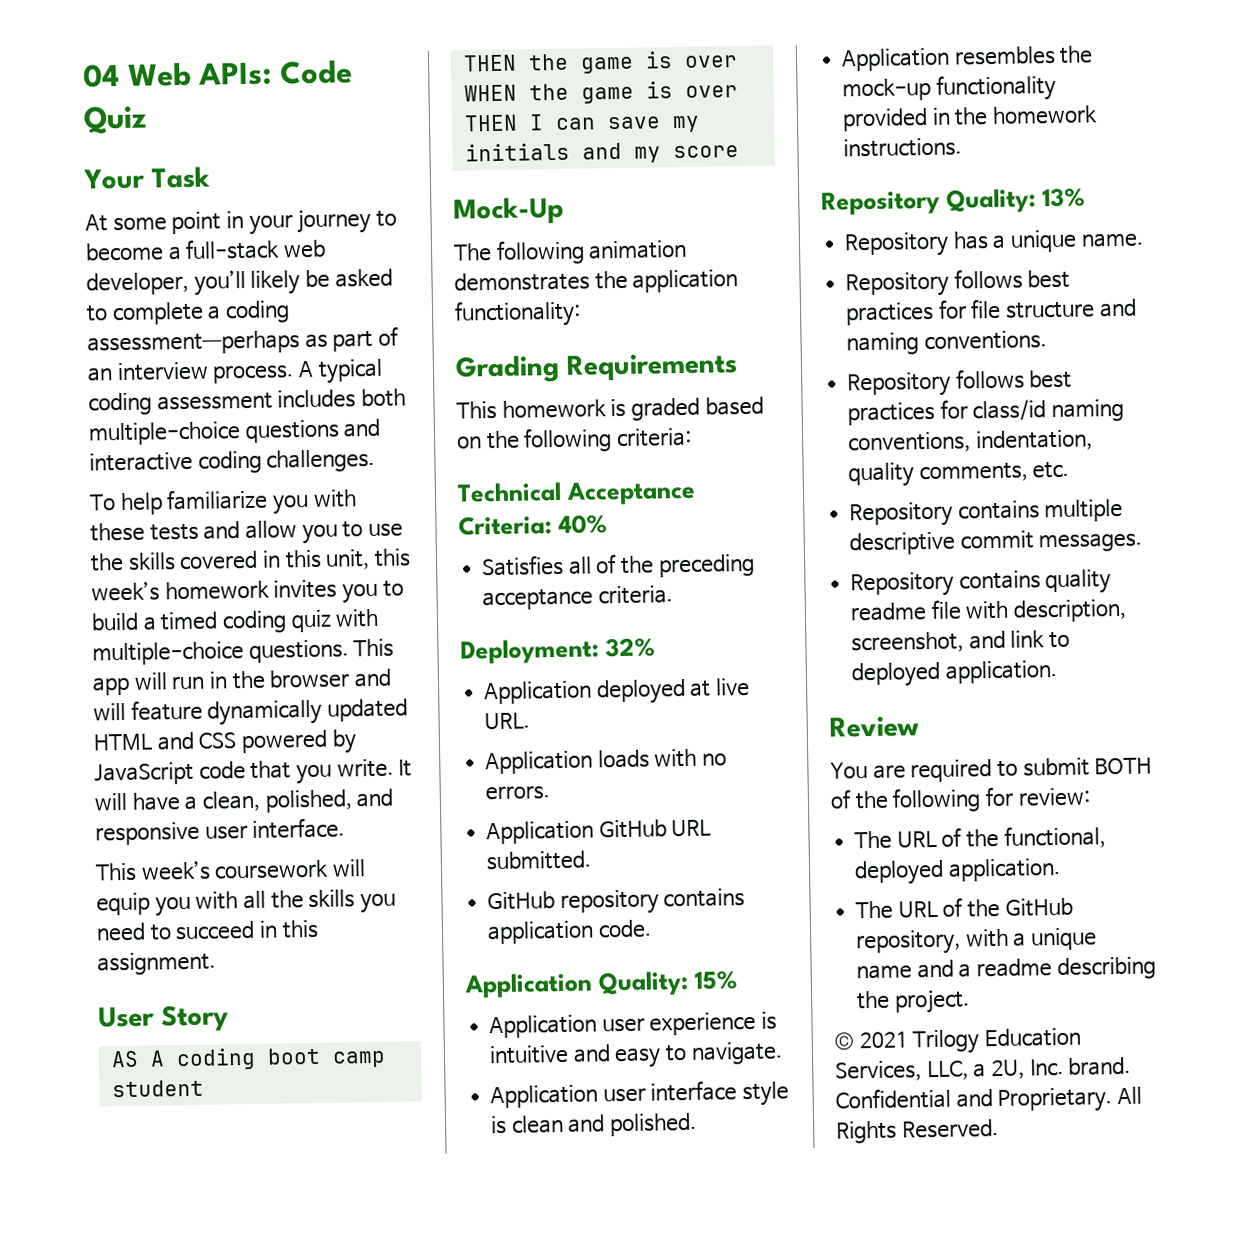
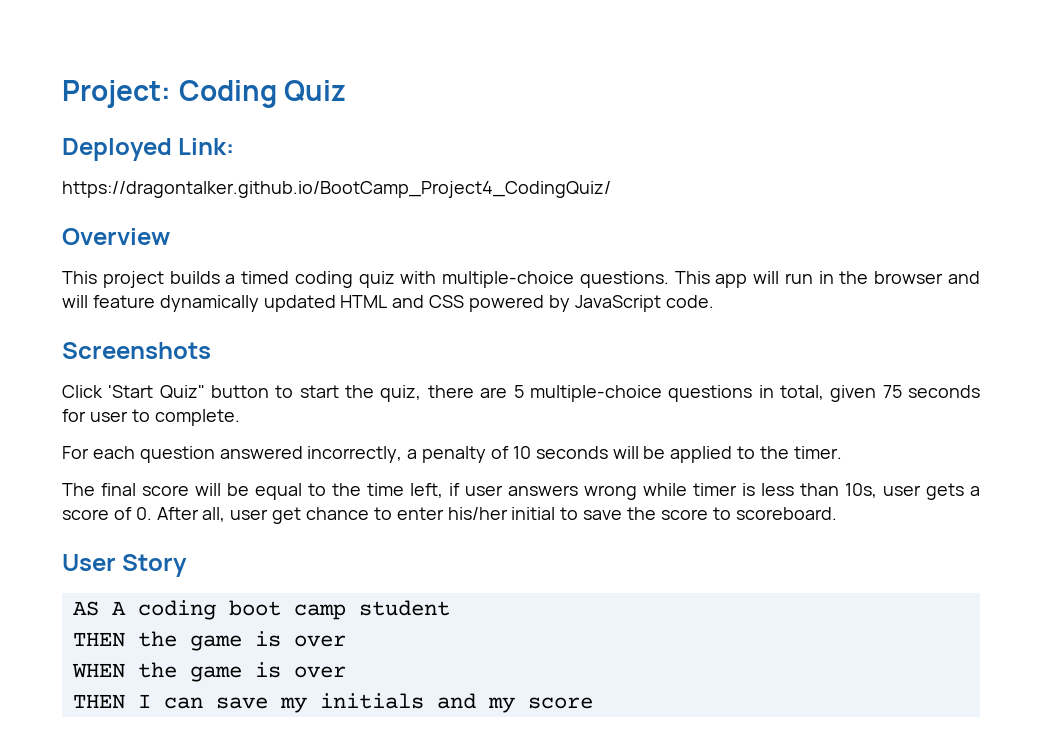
[83,59,353,88] [83,105,147,134] [83,166,211,190] [85,208,398,235] [85,238,327,262] [86,268,393,296] [86,300,291,326] [87,326,399,356] [87,358,383,384] [88,388,406,416] [88,418,382,446] [89,448,376,474] [89,488,357,516] [90,520,404,545] [90,548,412,572] [91,579,404,604] [91,612,139,631] 04 Web APIs: Code Quiz // Your Task // At some point in your journey to become a full-stack web developer, you’ll likely be asked to complete a coding assessment—perhaps as part of an interview process. A typical coding assessment includes both multiple-choice questions and interactive coding challenges. // To help familiarize you with these tests and allow you to use the skills covered in this unit, this week’s homework invites you to build -> [62,80,347,108] [62,138,235,161] [62,181,611,198] [62,228,170,245] [62,271,220,288] Project: Coding Quiz // Deployed Link: // https://dragontalker.github.io/BootCamp_Project4_CodingQuiz/ // Overview // This project builds
[198,758,413,785] [94,788,394,813] [95,817,346,846] [95,859,367,882] [96,889,397,917] [96,919,319,942] [97,951,216,976] code that you write. It will have a clean, polished, and responsive user interface. // This week’s coursework will equip you with all the skills you need to succeed in this assignment. -> [665,295,714,308] [62,342,211,359] [62,385,981,402] [62,409,240,426] [62,446,842,463] [62,483,980,500] [62,507,837,524] code. // Screenshots // Click 'Start Quiz" button to start the quiz, there are 5 multiple-choice questions in total, given 75 seconds for user to complete. // For each question answered incorrectly, a penalty of 10 seconds will be applied to the timer. // The final score will be equal to the time left, if user answers wrong while timer is less than 10s, user gets a score of 0. After all, user get chance to enter his/her initial to save the score to scoreboard.
[453,196,564,225] [453,239,688,265] [454,269,739,293] [454,299,581,328] [455,353,738,384] [456,396,764,421] [457,427,693,453] [457,480,696,506] [458,514,607,536] [481,553,755,578] [482,585,673,611] [460,637,655,665] [483,677,751,705] [484,712,531,730] [485,748,728,775] [485,785,551,801] [486,819,712,845] [486,850,592,871] [487,888,746,916] [487,919,652,945] [464,970,737,999] [489,1011,778,1039] [489,1041,783,1069] [490,1080,790,1109] [490,1112,698,1137] [841,45,1094,72] [842,73,1056,102] [842,105,1099,132] [843,137,963,158] [821,187,1085,216] [844,229,1144,258] [845,268,1071,298] [845,298,1137,326] [846,330,1047,356] [847,368,1073,398] [847,398,1125,426] [848,429,1093,454] [848,461,1070,488] [849,498,1124,528] [849,530,1143,556] [850,569,1112,598] [850,598,1128,623] [851,630,1071,654] [851,660,1058,688] [829,716,919,738] [830,757,1153,783] [830,786,1091,813] [854,825,1106,850] [854,857,1061,886] [855,897,1073,920] [856,927,1098,956] [856,956,1156,981] [856,989,970,1014] [834,1027,1081,1055] [835,1056,1132,1082] [835,1086,1142,1114] [836,1119,999,1144] // Mock-Up // The following animation demonstrates the application functionality: // Grading Requirements // This homework is graded based on the following criteria: // Technical Acceptance Criteria: 40% // Satisfies all of the preceding acceptance criteria. // Deployment: 32% // Application deployed at live URL. // Application loads with no errors. // Application GitHub URL submitted. // GitHub repository contains application code. // Application Quality: 15% // Application user experience is intuitive and easy to navigate. // Application user interface style is clean and polished. // Application resembles the mock-up functionality provided in the homework instructions. // Repository Quality: 13% // Repository has a unique name. // Repository follows best practices for file structure and naming conventions. // Repository follows best practices for class/id naming conventions, indentation, quality comments, etc. // Repository contains multiple descriptive commit messages. // Repository contains quality readme file with description, screenshot, and link to deployed application. // Review // You are required to submit BOTH of the following for review: // The URL of the functional, deployed application. // The URL of the GitHub repository, with a unique name and a readme describing the project. // © 2021 Trilogy Education Services, LLC, a 2U, Inc. brand. Confidential and Proprietary. All Rights Reserved. -> (593, 703) none

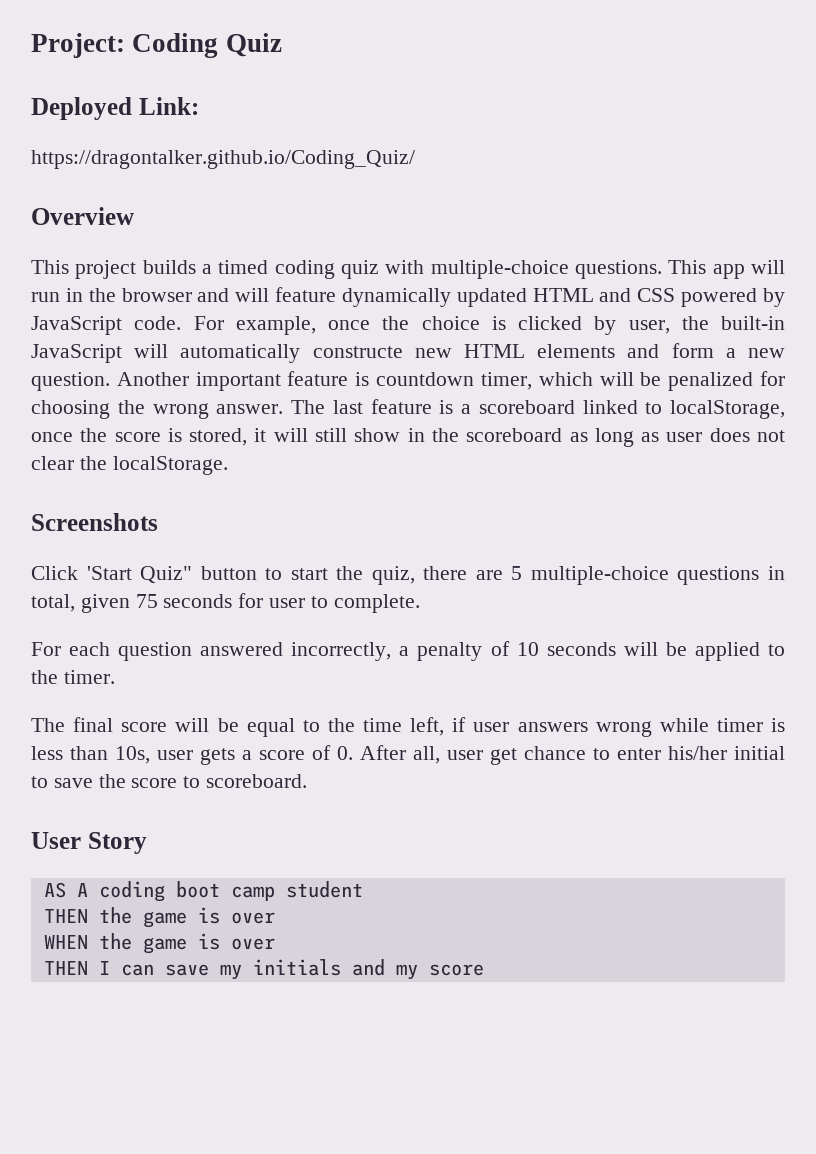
[62,181,611,198] https://dragontalker.github.io/BootCamp_Project4_CodingQuiz/ -> [31,150,415,169] https://dragontalker.github.io/Coding_Quiz/
(714, 301) none -> [193,316,785,335] [31,343,786,363] [31,371,786,391] [31,399,785,419] [31,428,785,447] [31,456,228,475] For example, once the choice is clicked by user, the built-in JavaScript will automatically constructe new HTML elements and form a new question. Another important feature is countdown timer, which will be penalized for choosing the wrong answer. The last feature is a scoreboard linked to localStorage, once the score is stored, it will still show in the scoreboard as long as user does not clear the localStorage.

